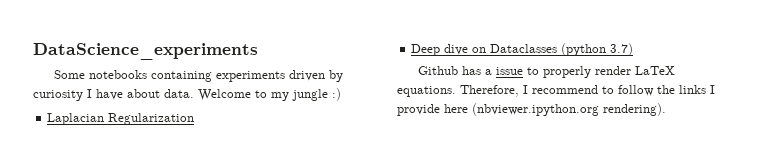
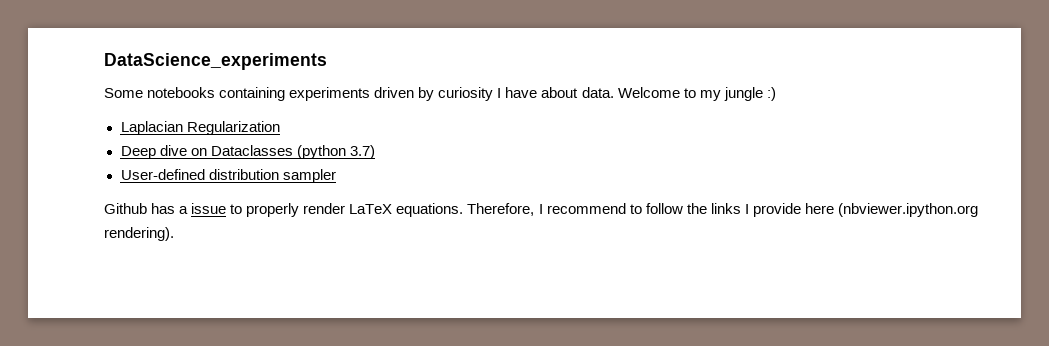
(634, 49) none -> [120,169,336,183] // User-defined distribution sampler

